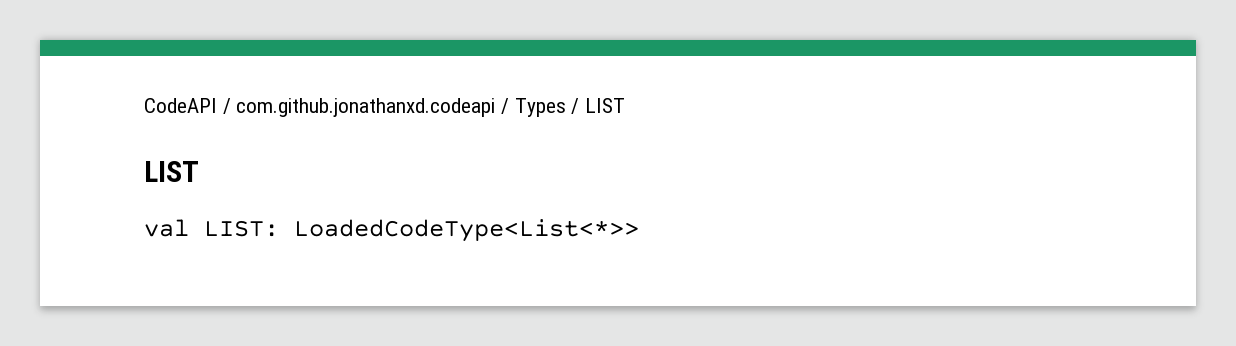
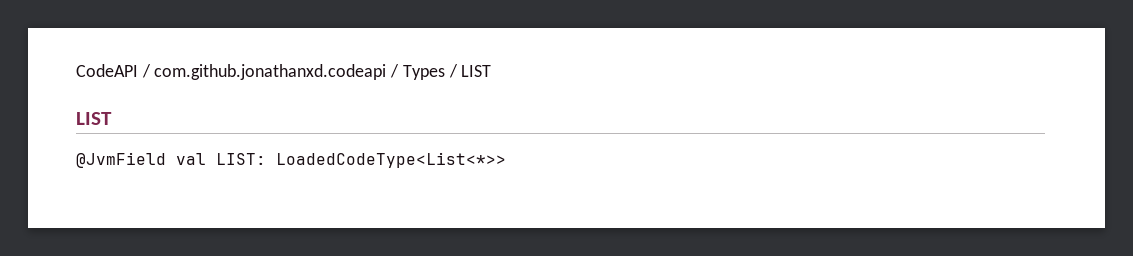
(199, 171) none -> [76,152,166,168] @JvmField

